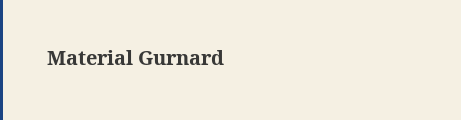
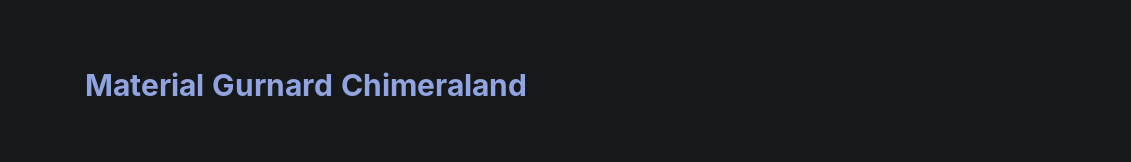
(225, 57) none -> [341,72,528,96] Chimeraland

